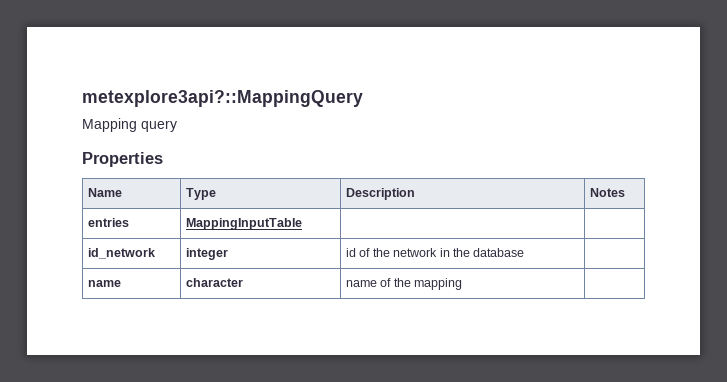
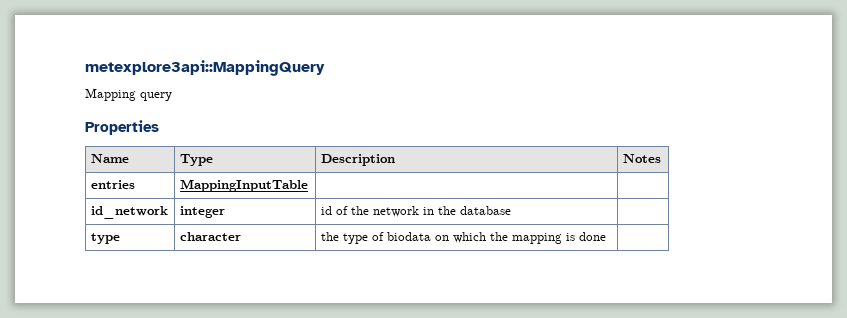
[82,90,363,107] metexplore3api?::MappingQuery -> [85,60,325,76] metexplore3api::MappingQuery
[88,280,122,287] name -> [90,233,120,244] type
[346,278,392,287] name of -> [320,232,486,244] the type of biodata on which
(463, 284) none -> [565,232,606,241] is done

